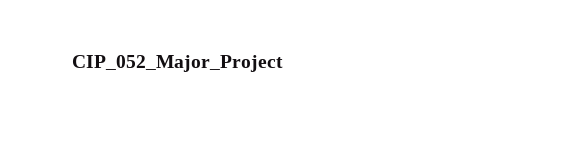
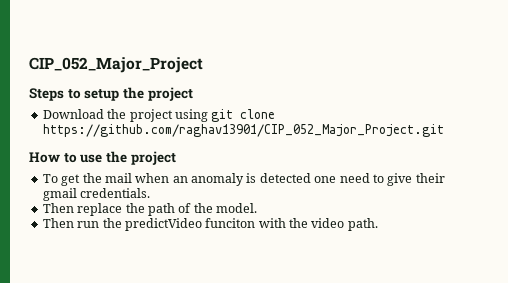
(283, 63) none -> [29,87,193,101] [42,109,276,122] [42,124,444,137] [29,151,176,165] [42,173,445,186] [42,188,151,201] [42,203,257,216] [42,218,378,231] // Steps to setup the project // Download the project using git clone https://github.com/raghav13901/CIP_052_Major_Project.git // How to use the project // To get the mail when an anomaly is detected one need to give their gmail credentials. // Then replace the path of the model. // Then run the predictVideo funciton with the video path.

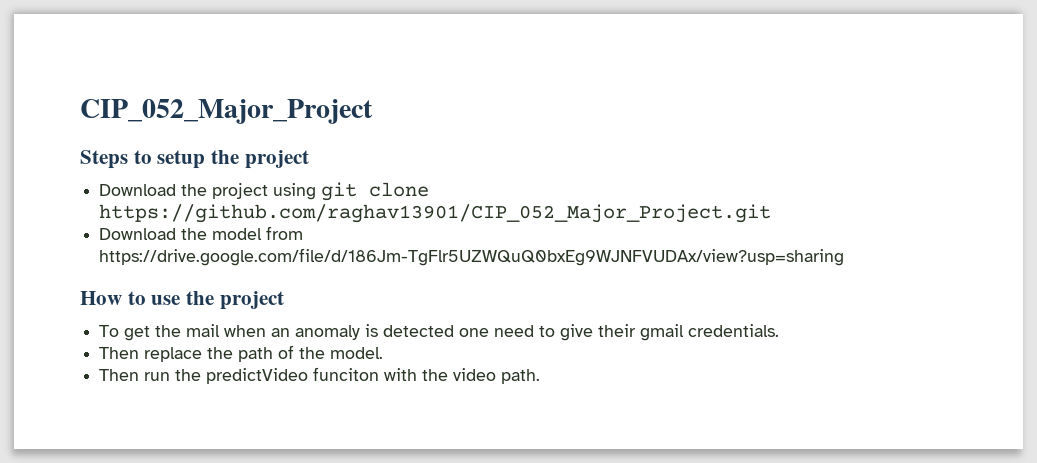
(444, 130) none -> [99,226,304,240] [99,248,845,266] // Download the model from https://drive.google.com/file/d/186Jm-TgFlr5UZWQuQ0bxEg9WJNFVUDAx/view?usp=sharing

